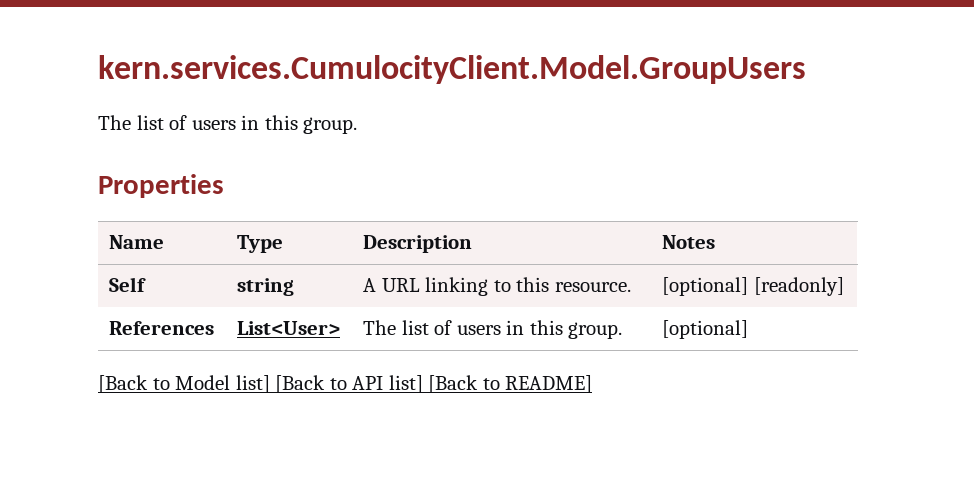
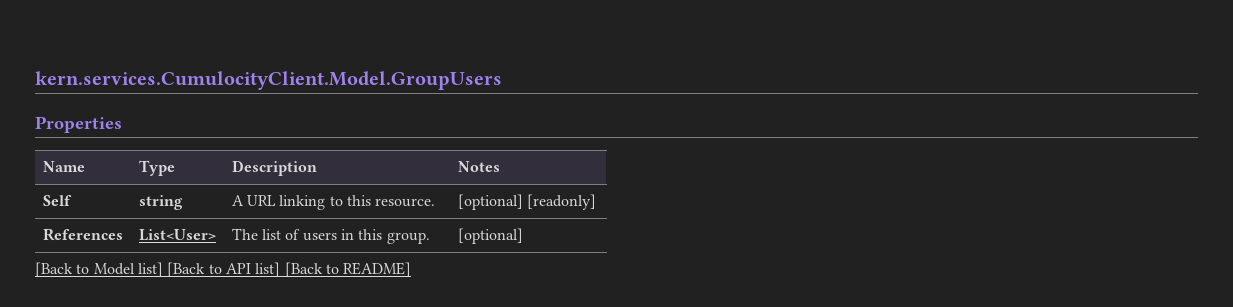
[98,115,358,134] // The list of users in this group. -> (502, 80) none

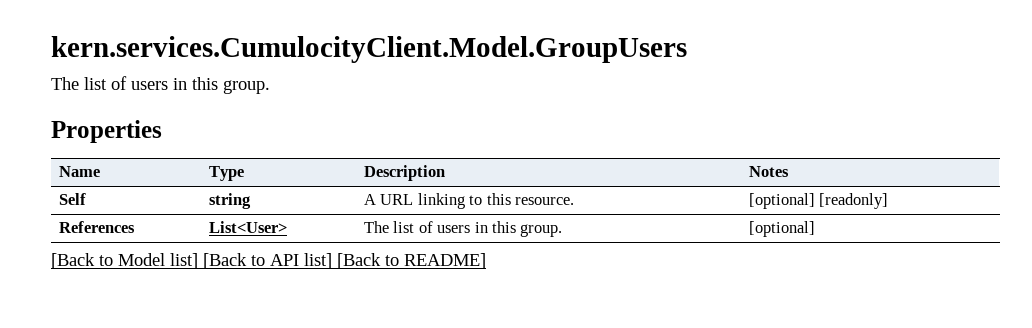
(502, 80) none -> [51,76,270,94] // The list of users in this group.

